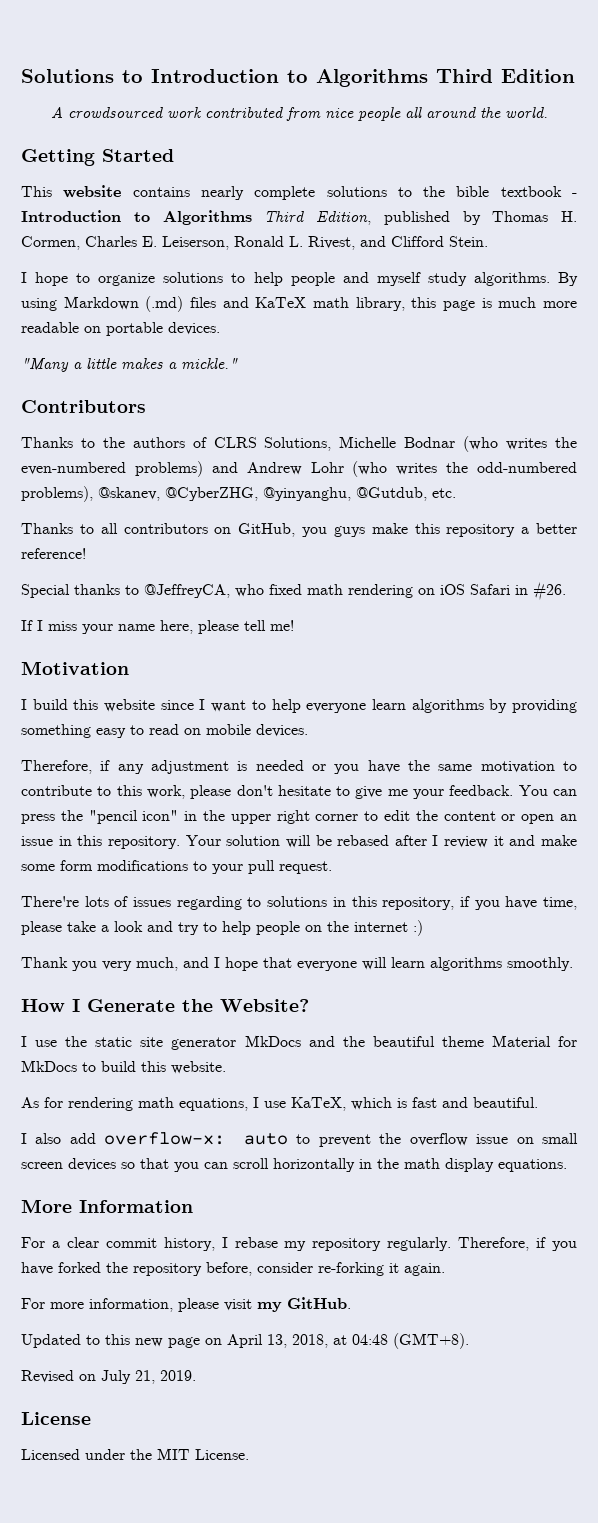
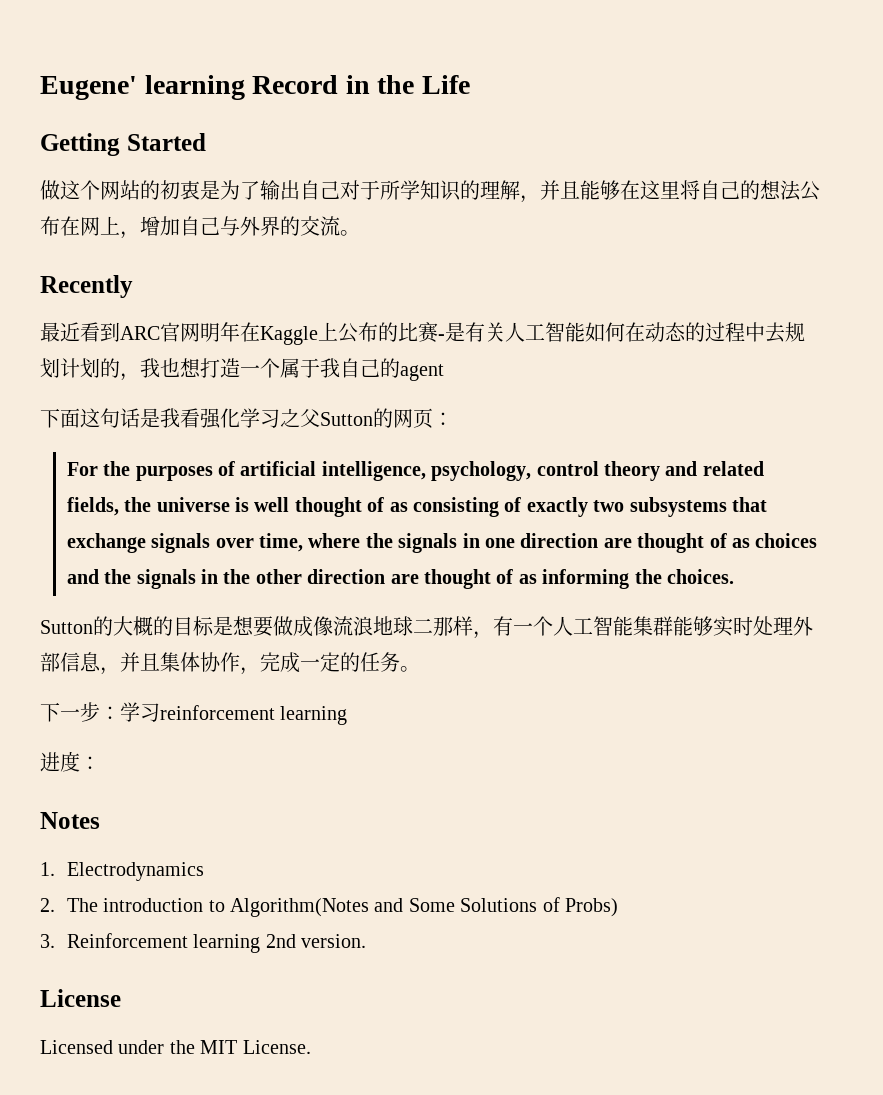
[21,69,575,87] [50,106,548,121] [21,149,174,166] [21,185,577,200] [21,210,577,225] [21,236,488,250] [21,272,578,286] [21,296,577,312] [21,322,220,336] [21,358,238,372] [21,400,146,413] [21,436,578,452] [21,461,577,477] [21,486,456,502] [21,523,577,537] [21,548,86,559] [21,581,566,601] [21,620,294,634] [21,661,129,675] [21,699,577,713] [21,724,308,738] [21,760,577,774] [21,785,578,799] [21,810,577,824] [21,835,578,849] [21,860,332,874] [21,896,577,910] [21,920,423,936] [21,957,573,971] [21,999,309,1012] [21,1035,577,1050] [21,1060,226,1074] [21,1097,538,1111] [21,1132,578,1147] [21,1158,567,1172] [21,1199,193,1213] [21,1237,577,1251] [21,1262,445,1276] [21,1297,351,1312] [21,1333,469,1349] [21,1370,196,1384] Solutions to Introduction to Algorithms Third Edition // A crowdsourced work contributed from nice people all around the world. // Getting Started // This website contains nearly complete solutions to the bible textbook - Introduction to Algorithms Third Edition, published by Thomas H. Cormen, Charles E. Leiserson, Ronald L. Rivest, and Clifford Stein. // I hope to organize solutions to help people and myself study algorithms. By using Markdown (.md) files and KaTeX math library, this page is much more readable on portable devices. // "Many a little makes a mickle." // Contributors // Thanks to the authors of CLRS Solutions, Michelle Bodnar (who writes the even-numbered problems) and Andrew Lohr (who writes the odd-numbered problems), @skanev, @CyberZHG, @yinyanghu, @Gutdub, etc. // Thanks to all contributors on GitHub, you guys make this repository a better reference! // Special thanks to @JeffreyCA, who fixed math rendering on iOS Safari in #26. // If I miss your name here, please tell me! // Motivation // I build this website since I want to help everyone learn algorithms by providing something easy to read on mobile devices. // Therefore, if any adjustment is needed or you have the same motivation to contribute to this work, please don't hesitate to give me your feedback. You can press the "pencil icon" in the upper right corner to edit the content or open an issue in this repository. Your solution will be rebased after I review it and make some form modifications to your pull request. // There're lots of issues regarding to solutions in this repository, if you have time, please take a look and try to help people on the internet :) // Thank you very much, and I hope that everyone will learn algorithms smoothly. // How I Generate the Website? // I use the static site generator MkDocs and the beautiful theme Material for MkDocs to build this website. // As for rendering math equations, I use KaTeX, which is fast and beautiful. // I also add overflow-x: auto to prevent the overflow issue on small screen devices so that you can scroll horizontally in the math display equations. // More Information // For a clear commit history, I rebase my repository regularly. Therefore, if you have forked the repository before, consider re-forking it again. // For more information, please visit my GitHub. // Updated to this new page on April 13, 2018, at 04:48 (GMT+8). // Revised on July 21, 2019. -> [40,75,470,100] [40,133,206,156] [40,180,820,203] [40,216,360,239] [40,275,133,298] [40,322,805,345] [40,358,444,381] [40,408,453,429] [66,461,764,481] [66,497,767,517] [66,533,818,553] [66,569,734,589] [40,616,813,639] [40,652,420,675] [40,702,348,725] [40,751,100,772] [40,812,100,829] [40,862,204,881] [40,897,618,917] [40,933,366,953] Eugene' learning Record in the Life // Getting Started // 做这个网站的初衷是为了输出自己对于所学知识的理解，并且能够在这里将自己的想法公布在网上，增加自己与外界的交流。 // Recently // 最近看到ARC官网明年在Kaggle上公布的比赛-是有关人工智能如何在动态的过程中去规划计划的，我也想打造一个属于我自己的agent // 下面这句话是我看强化学习之父Sutton的网页： // For the purposes of artificial intelligence, psychology, control theory and related fields, the universe is well thought of as consisting of exactly two subsystems that exchange signals over time, where the signals in one direction are thought of as choices and the signals in the other direction are thought of as informing the choices. // Sutton的大概的目标是想要做成像流浪地球二那样，有一个人工智能集群能够实时处理外部信息，并且集体协作，完成一定的任务。 // 下一步：学习reinforcement learning // 进度： // Notes // 1. Electrodynamics // 2. The introduction to Algorithm(Notes and Some Solutions of Probs) // 3. Reinforcement learning 2nd version.

